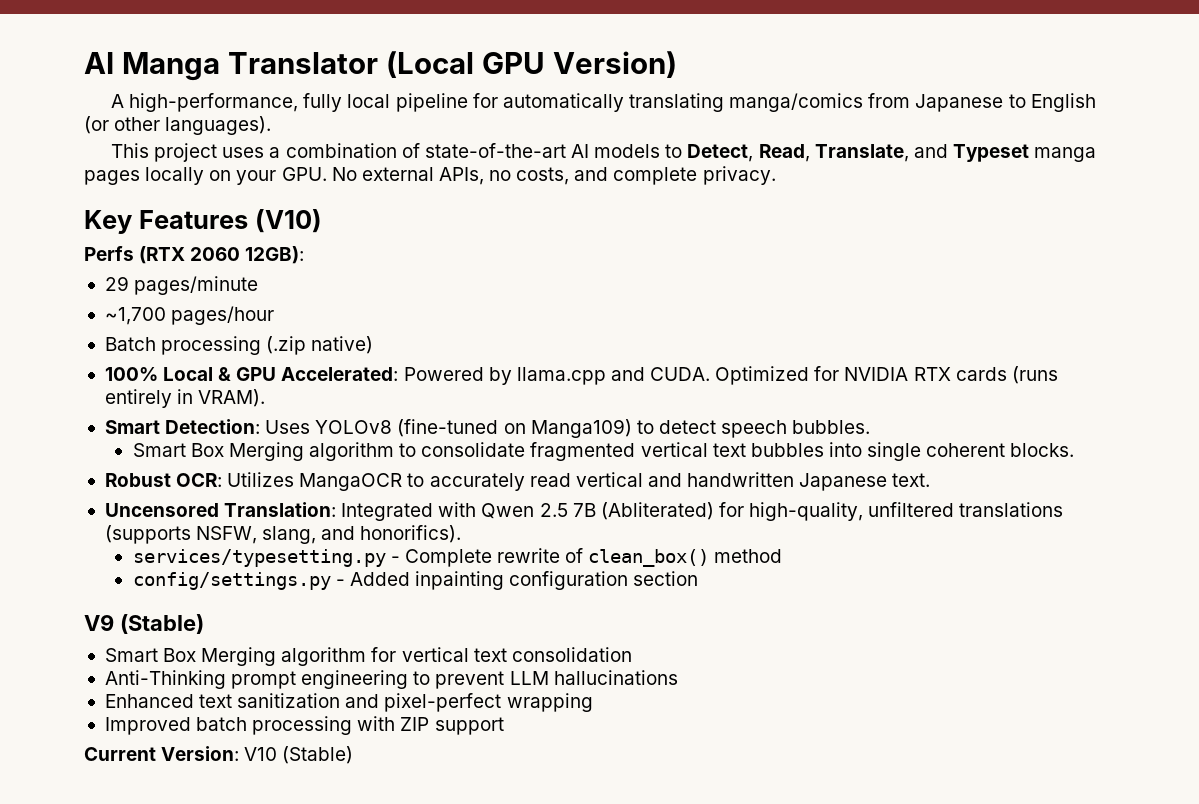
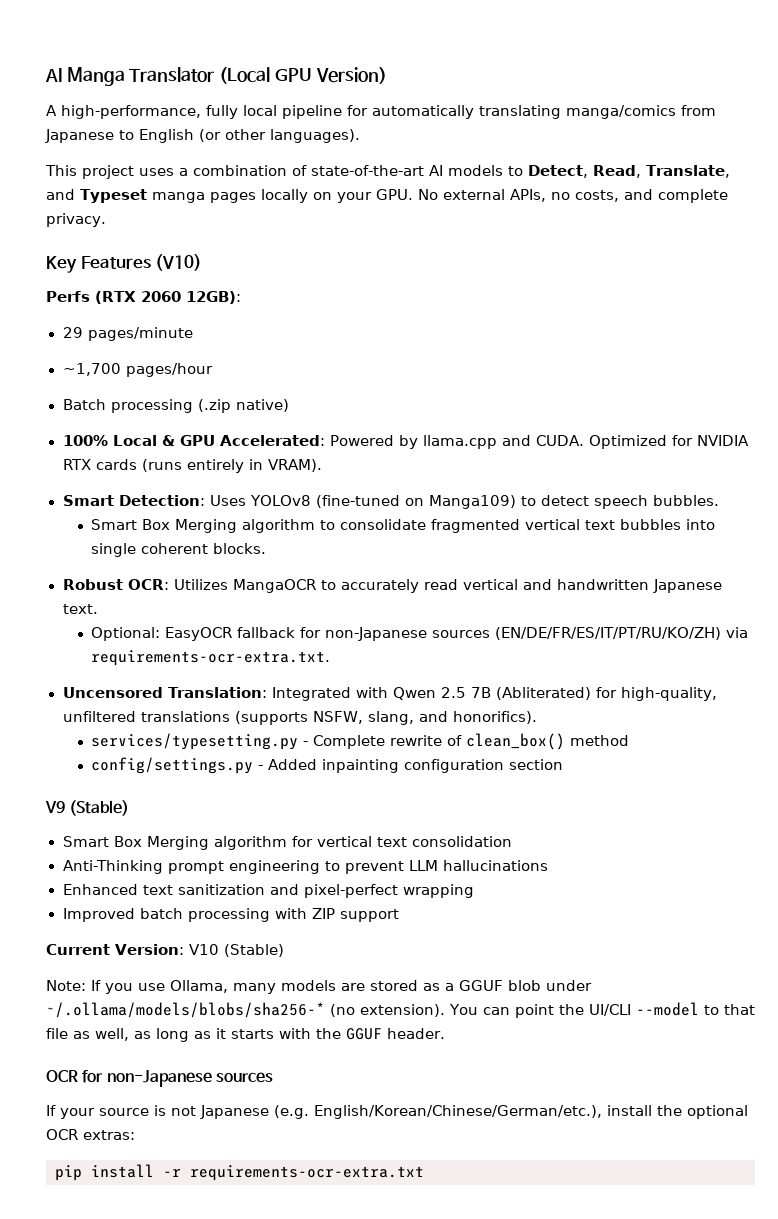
(931, 480) none -> [91,627,749,641] [91,650,331,666] // Optional: EasyOCR fallback for non-Japanese sources (EN/DE/FR/ES/IT/PT/RU/KO/ZH) via requirements-ocr-extra.txt.
(354, 755) none -> [46,980,592,994] [46,1002,755,1018] [46,1028,445,1042] [46,1070,273,1087] [46,1105,748,1119] [46,1129,135,1140] [55,1164,424,1181] // Note: If you use Ollama, many models are stored as a GGUF blob under ~/.ollama/models/blobs/sha256-* (no extension). You can point the UI/CLI --model to that file as well, as long as it starts with the GGUF header. // OCR for non-Japanese sources // If your source is not Japanese (e.g. English/Korean/Chinese/German/etc.), install the optional OCR extras: // pip install -r requirements-ocr-extra.txt

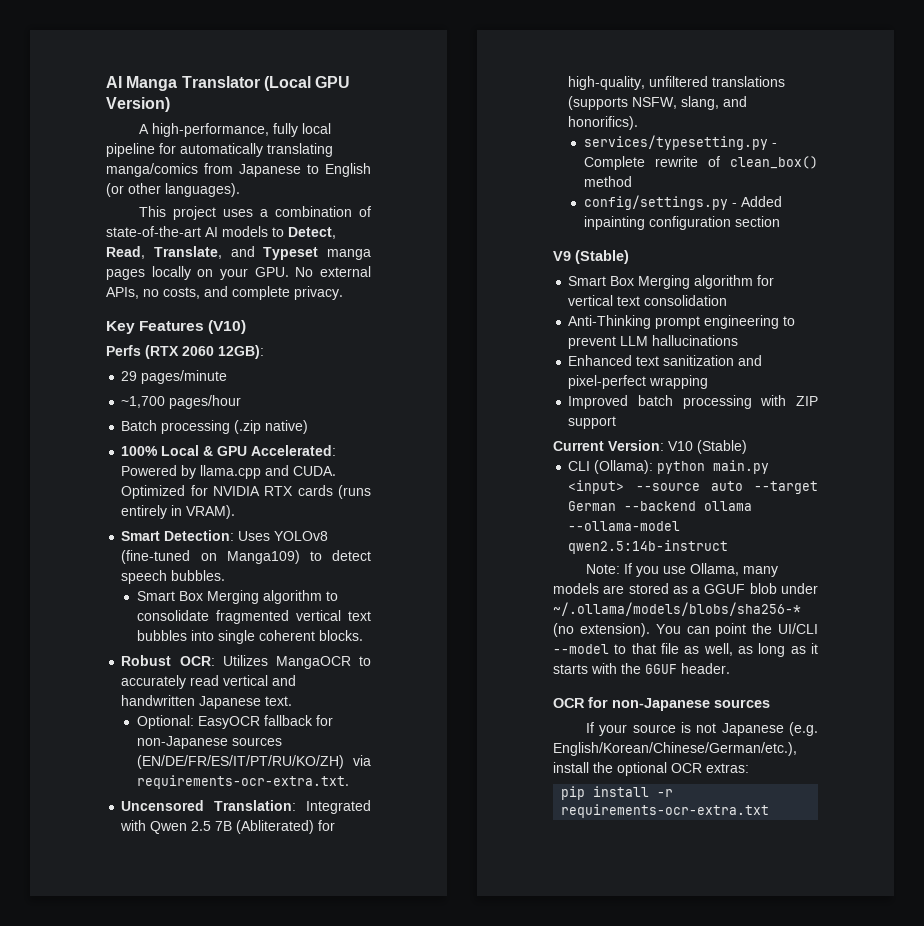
(284, 950) none -> [568,460,770,474] [568,480,818,494] [568,501,753,511] [568,521,681,531] [568,540,729,554] // CLI (Ollama): python main.py <input> --source auto --target German --backend ollama --ollama-model qwen2.5:14b-instruct

